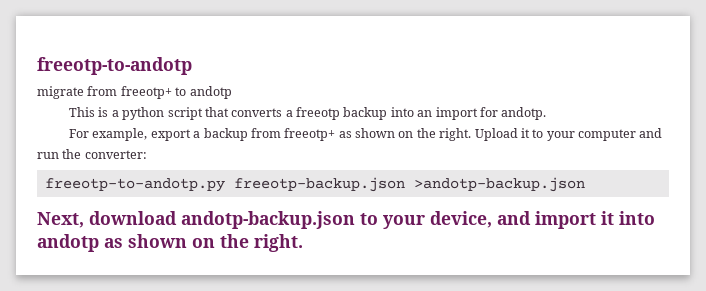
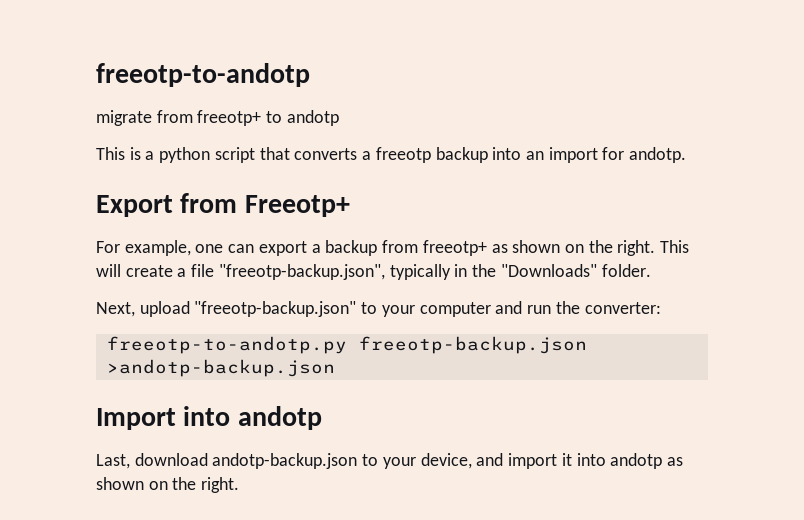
(547, 113) none -> [96,193,350,217] // Export from Freeotp+
(148, 134) none -> [195,244,255,253] one can
[474,128,530,141] Upload it -> [660,240,690,253] [96,264,651,280] [96,301,357,317] This will create a file "freeotp-backup.json", typically in the "Downloads" folder. // Next, upload "freeotp-backup.json"
[37,212,84,228] Next, -> [96,406,322,430] [96,454,130,469] Import into andotp // Last,

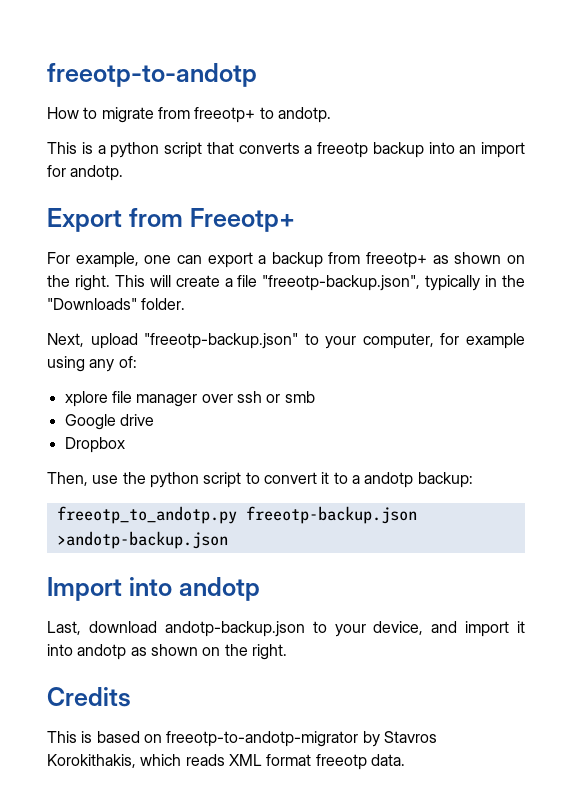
(310, 75) none -> [47,107,98,119] How to
[286,110,339,126] andotp -> [277,107,331,123] andotp.
[419,301,661,317] [106,336,347,354] computer and run the converter: // freeotp-to-andotp.py -> [362,333,525,349] [47,356,137,372] [64,391,315,407] [64,414,154,430] [64,437,125,453] [47,472,473,488] [56,506,237,524] computer, for example using any of: // xplore file manager over ssh or smb // Google drive // Dropbox // Then, use the python script to convert it to a andotp backup: // freeotp_to_andotp.py
(240, 485) none -> [47,687,131,707] [47,731,437,747] [47,754,405,770] // Credits // This is based on freeotp-to-andotp-migrator by Stavros Korokithakis, which reads XML format freeotp data.

